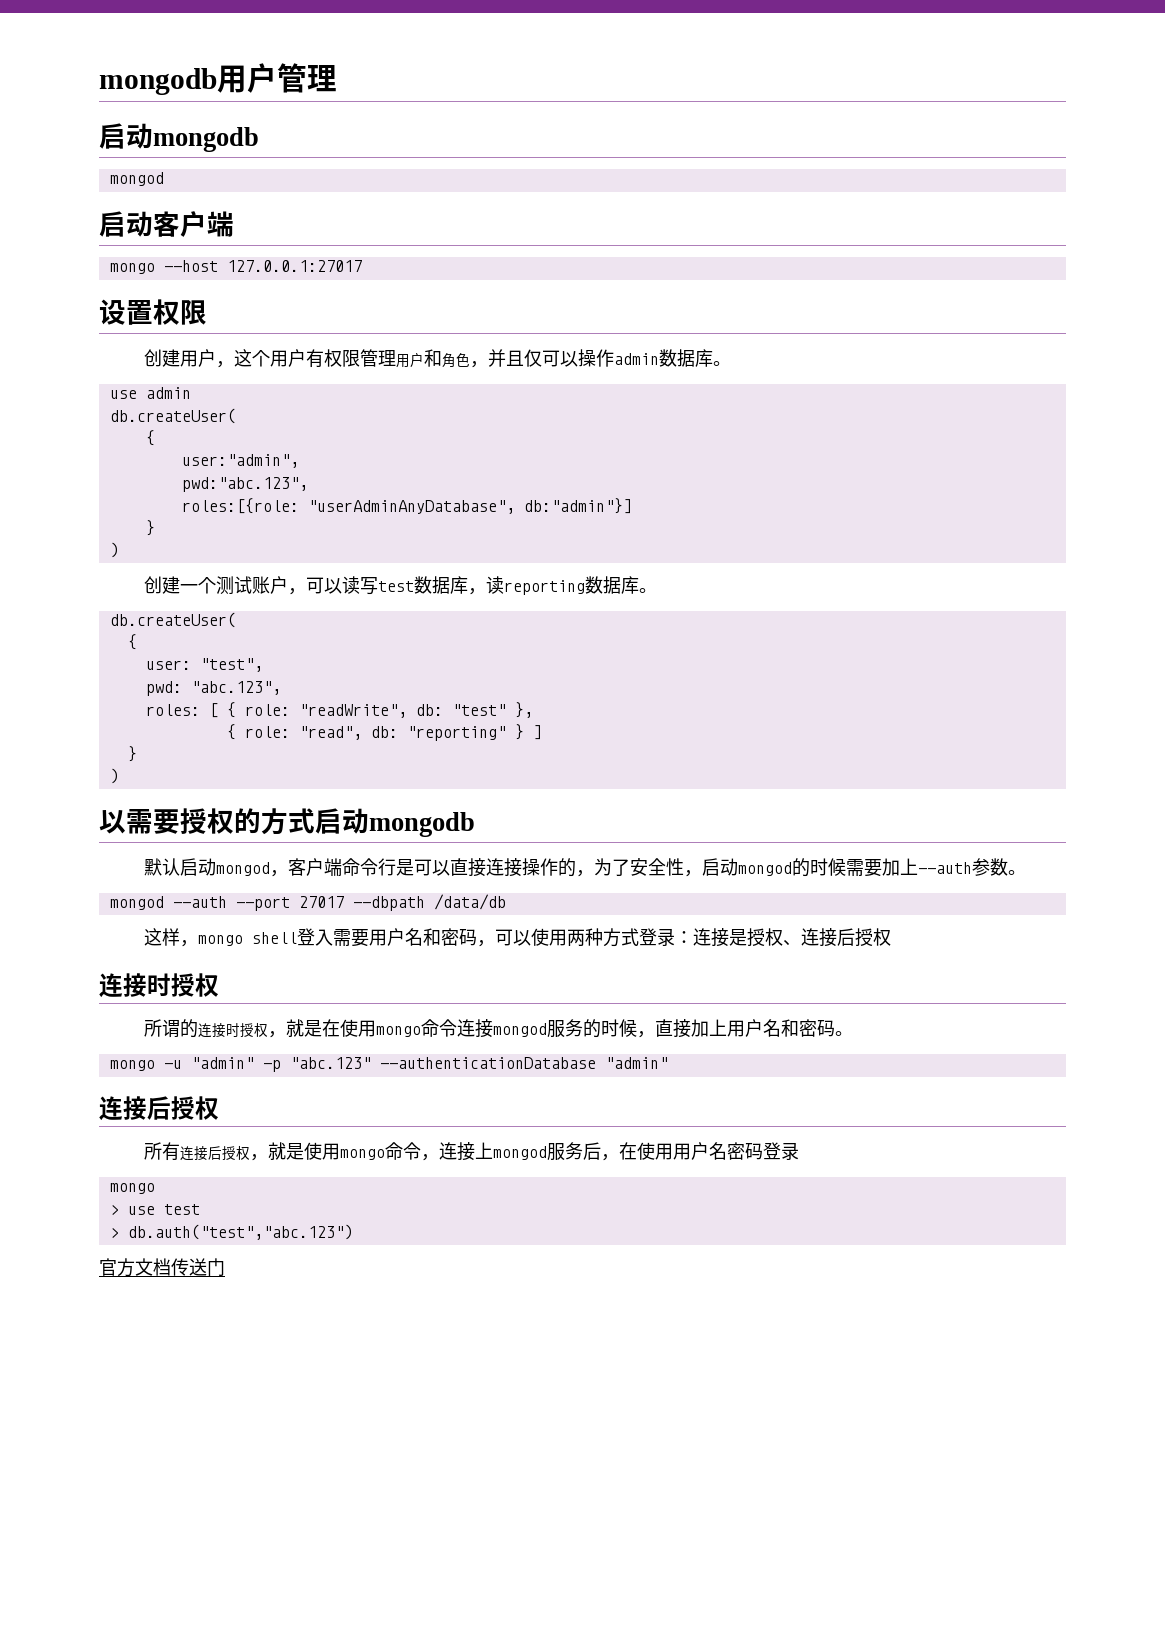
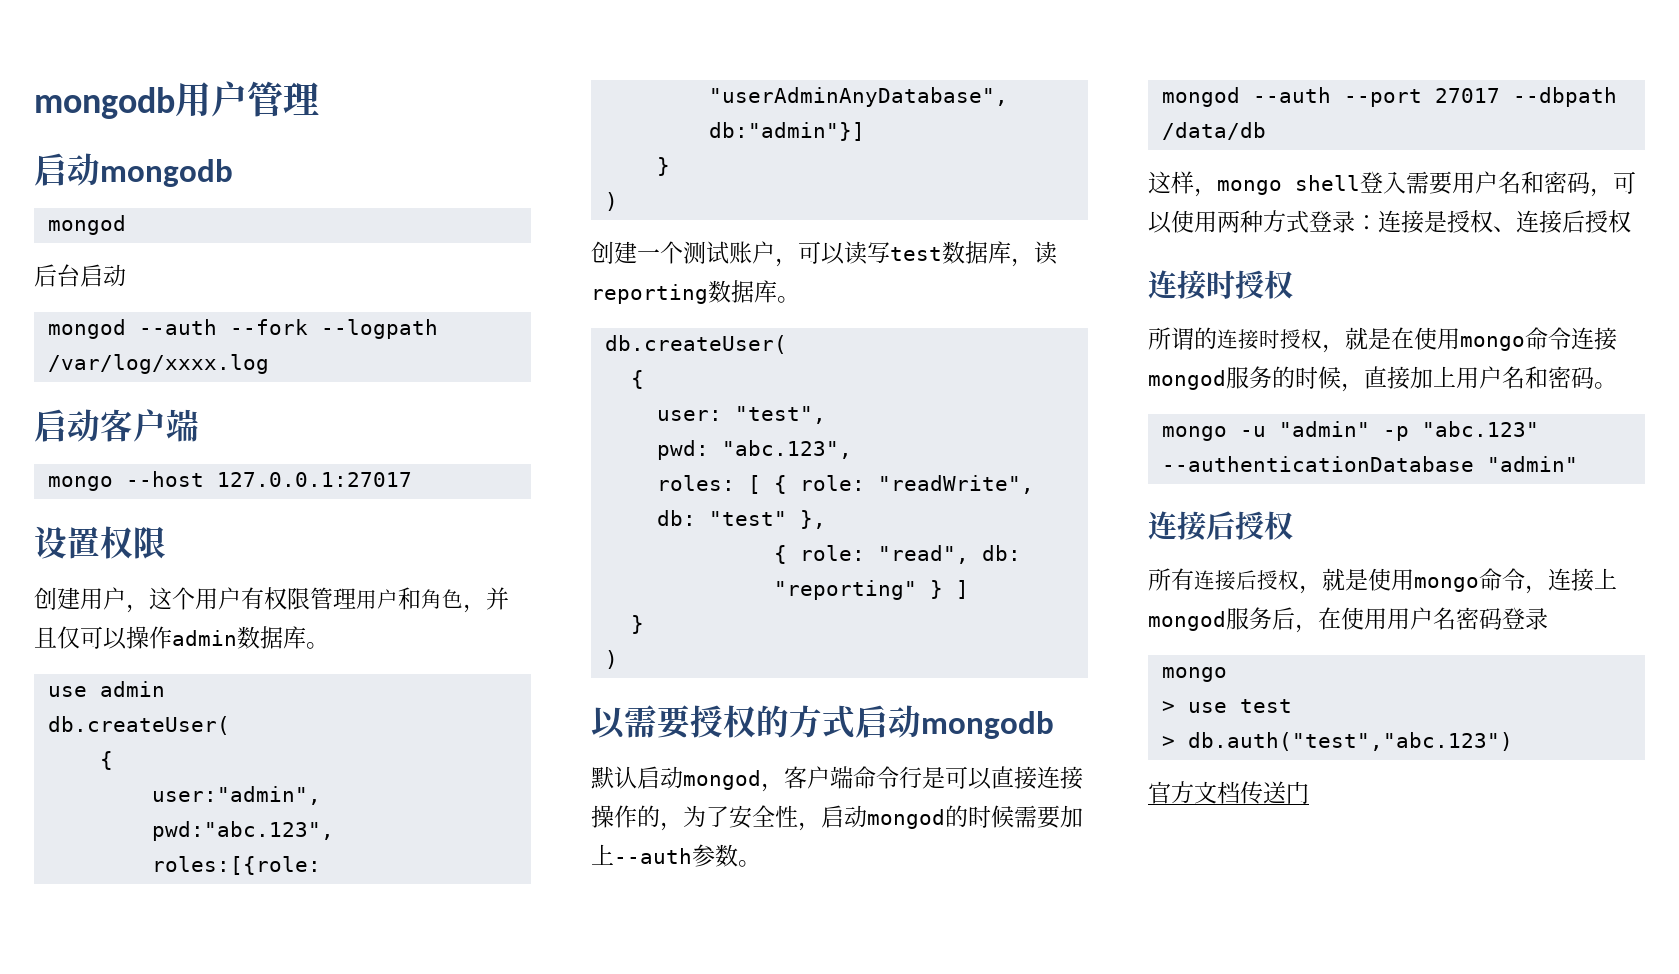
(164, 179) none -> [34,264,126,287] [47,319,438,339] [47,354,269,374] // 后台启动 // mongod --auth --fork --logpath /var/log/xxxx.log

